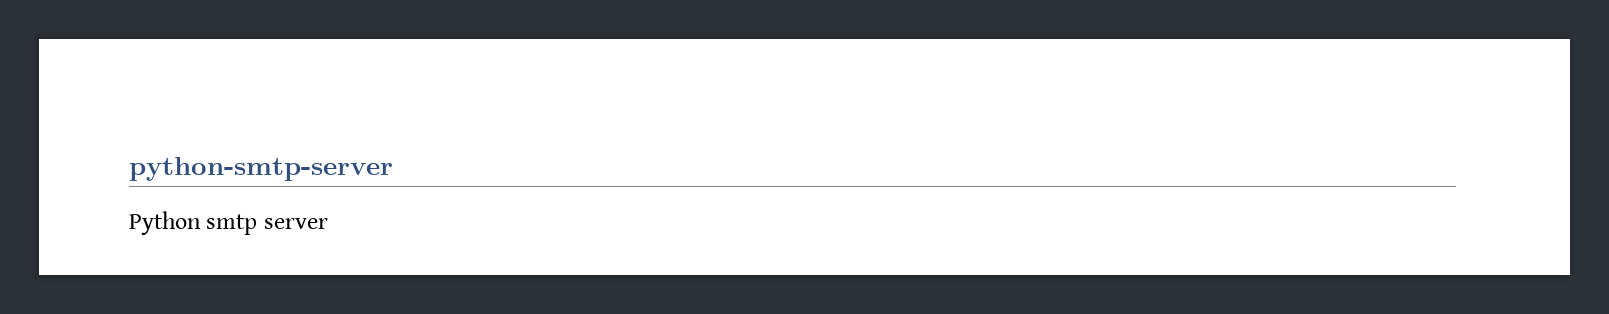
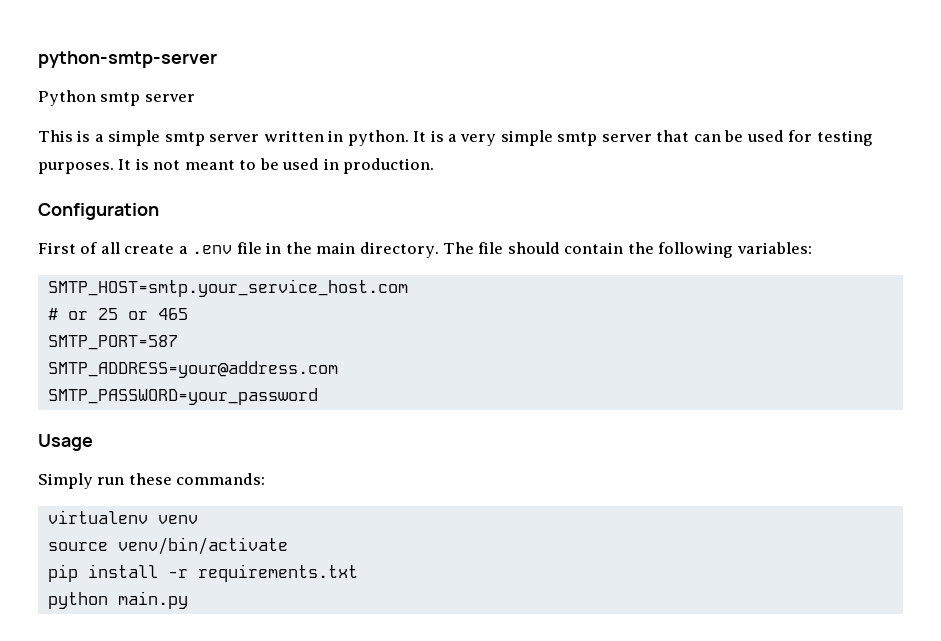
(328, 223) none -> [38,130,873,146] [38,158,435,174] [38,203,159,220] [38,242,812,258] [47,279,408,297] [47,308,188,320] [47,335,178,350] [47,361,338,378] [47,388,318,405] [38,434,93,451] [38,473,266,489] [47,510,198,524] [47,537,288,555] [47,564,358,582] [47,591,188,609] // This is a simple smtp server written in python. It is a very simple smtp server that can be used for testing purposes. It is not meant to be used in production. // Configuration // First of all create a .env file in the main directory. The file should contain the following variables: // SMTP_HOST=smtp.your_service_host.com // # or 25 or 465 // SMTP_PORT=587 // SMTP_ADDRESS=your@address.com // SMTP_PASSWORD=your_password // Usage // Simply run these commands: // virtualenv venv // source venv/bin/activate // pip install -r requirements.txt // python main.py

